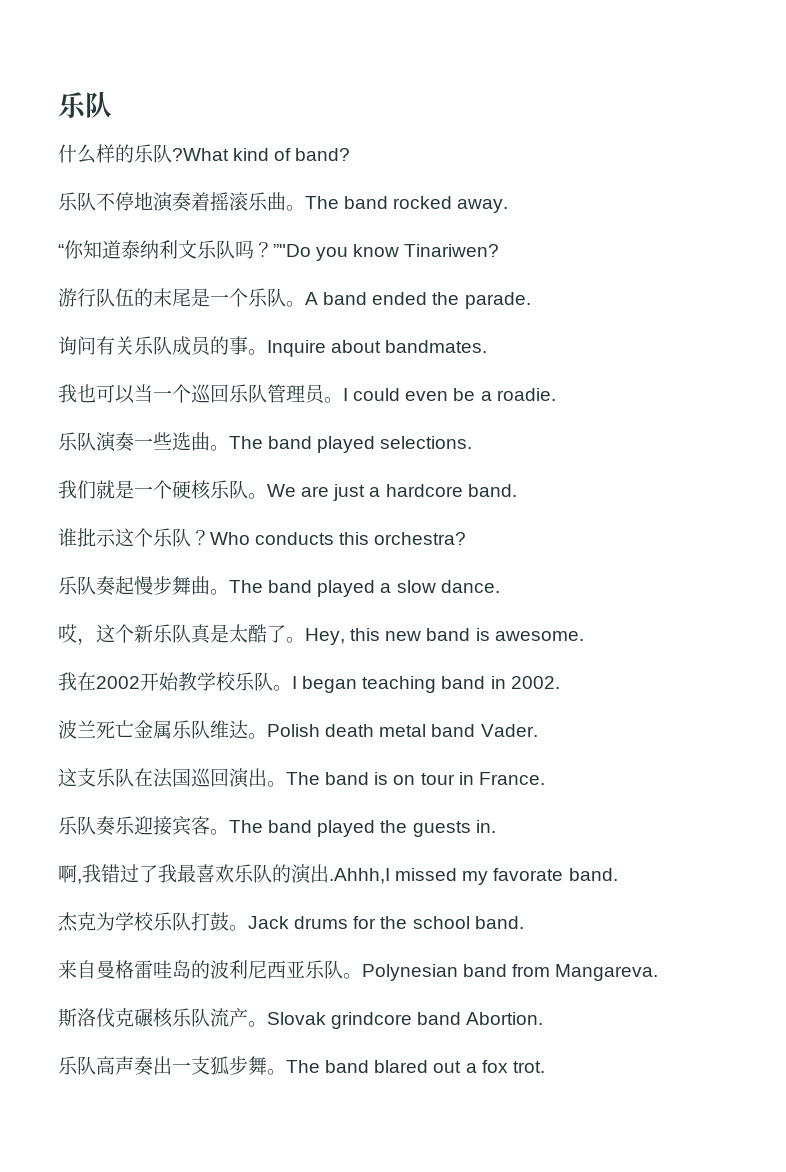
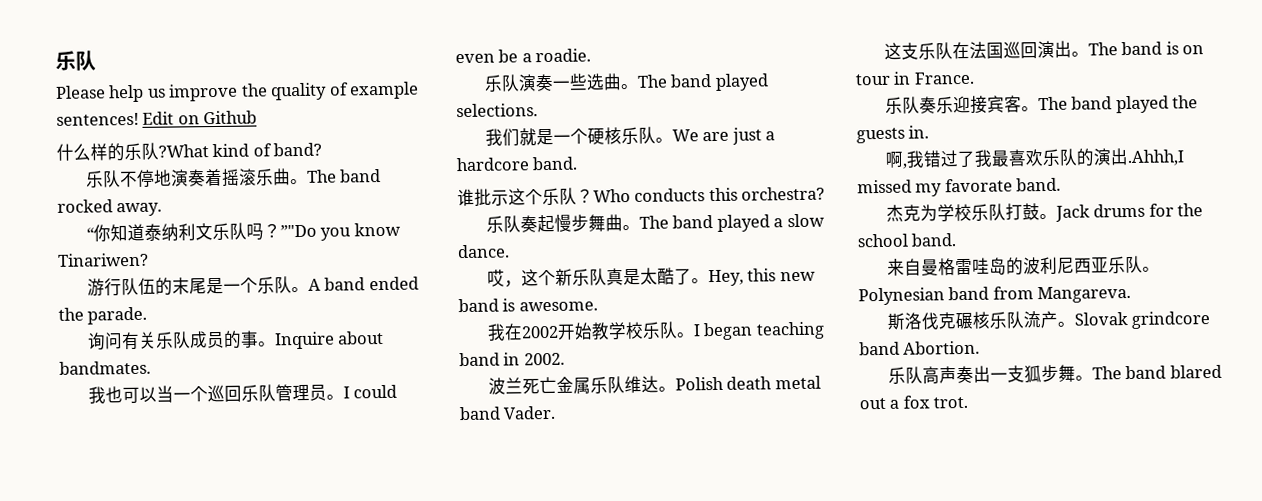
[58,91,112,118] 乐队 -> [55,50,96,71] [55,81,420,103] [56,110,258,126] 乐队 // Please help us improve the quality of example sentences! Edit on Github

